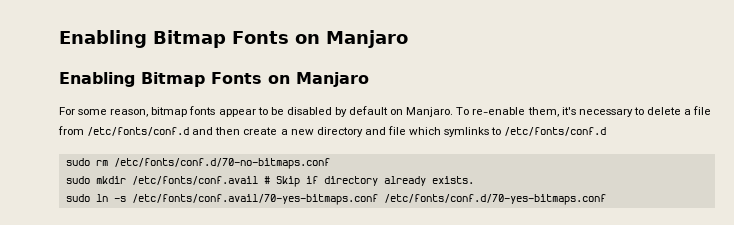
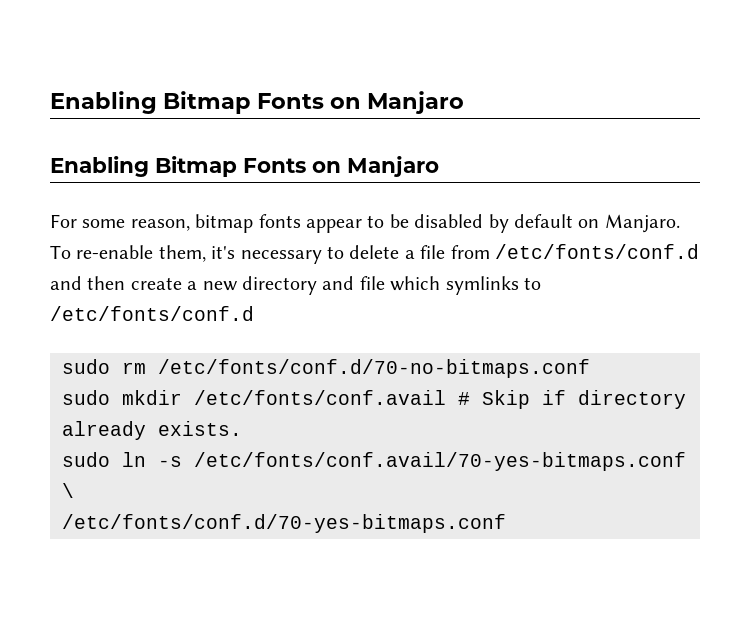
(378, 199) none -> [62,483,74,498] \ //

